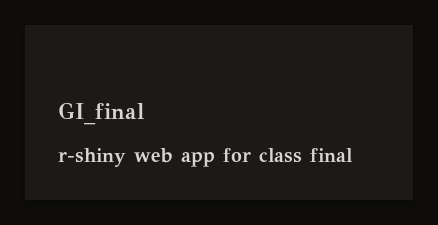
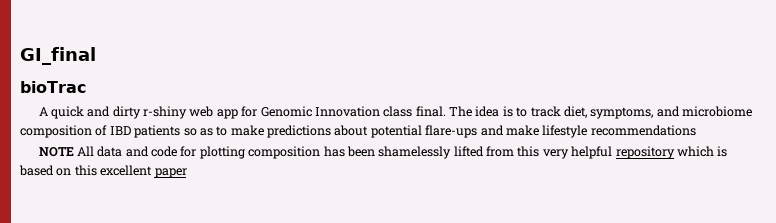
[58,148,353,167] r-shiny web app for class final -> [20,81,86,93] [38,106,753,119] [20,125,696,138] [38,146,728,159] [19,165,187,178] bioTrac // A quick and dirty r-shiny web app for Genomic Innovation class final. The idea is to track diet, symptoms, and microbiome composition of IBD patients so as to make predictions about potential flare-ups and make lifestyle recommendations // NOTE All data and code for plotting composition has been shamelessly lifted from this very helpful repository which is based on this excellent paper

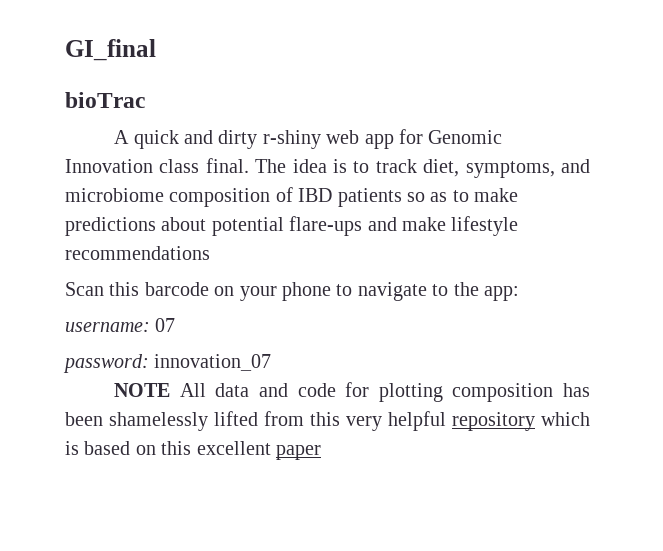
(696, 130) none -> [65,282,519,301] [65,318,176,332] [63,354,272,373] // Scan this barcode on your phone to navigate to the app: // username: 07 // password: innovation_07

